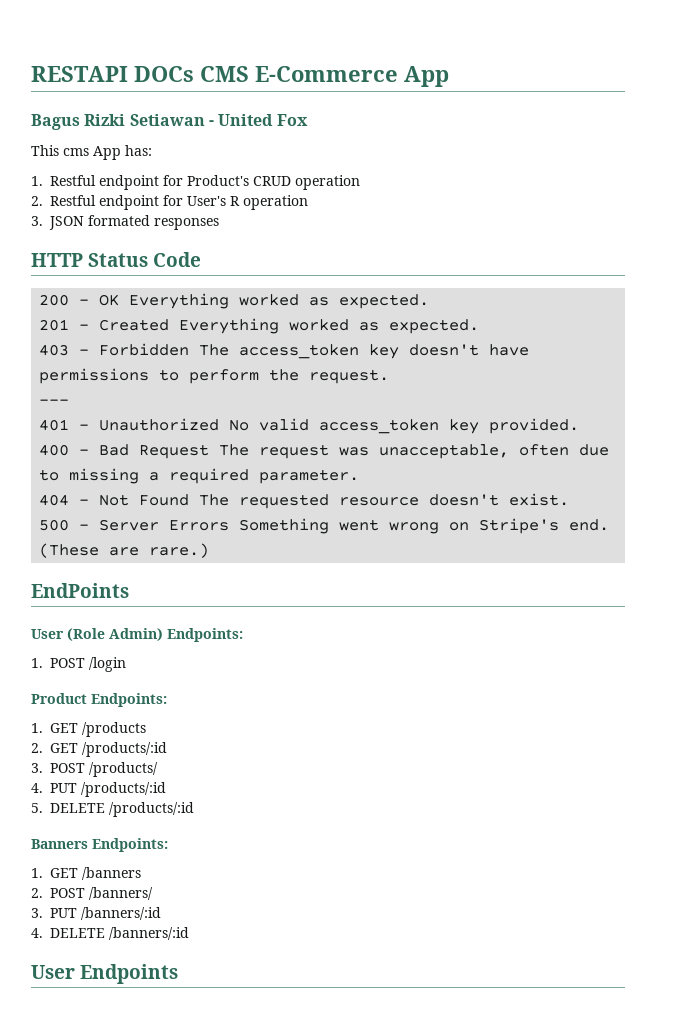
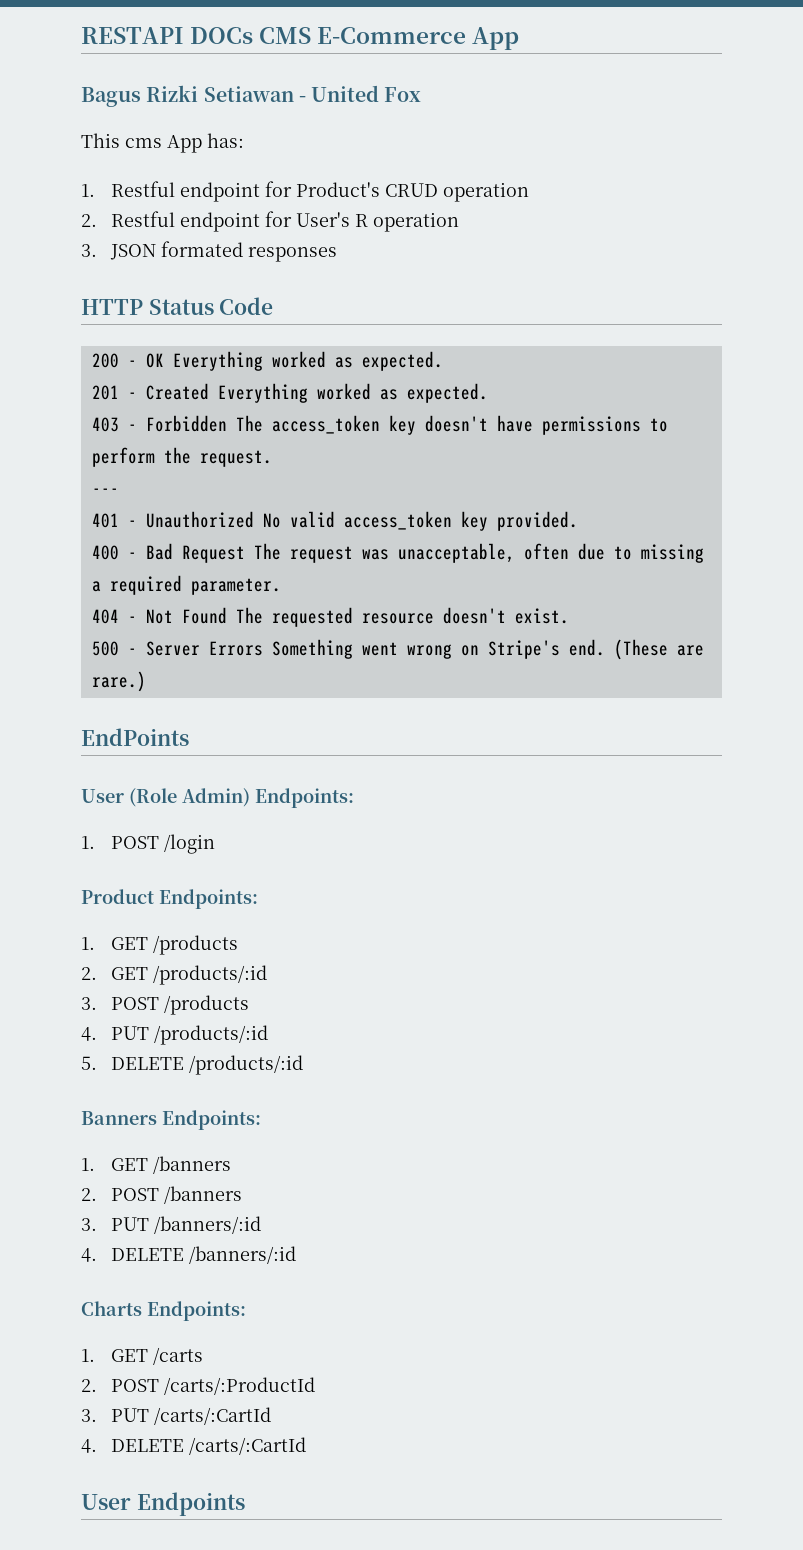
[89,762,158,777] /products/ -> [164,995,250,1015] /products
[89,887,153,900] /banners/ -> [164,1186,243,1204] /banners
(189, 933) none -> [81,1301,246,1321] [81,1347,204,1365] [81,1377,316,1395] [81,1407,272,1425] [81,1437,307,1455] // Charts Endpoints: // 1. GET /carts // 2. POST /carts/:ProductId // 3. PUT /carts/:CartId // 4. DELETE /carts/:CartId

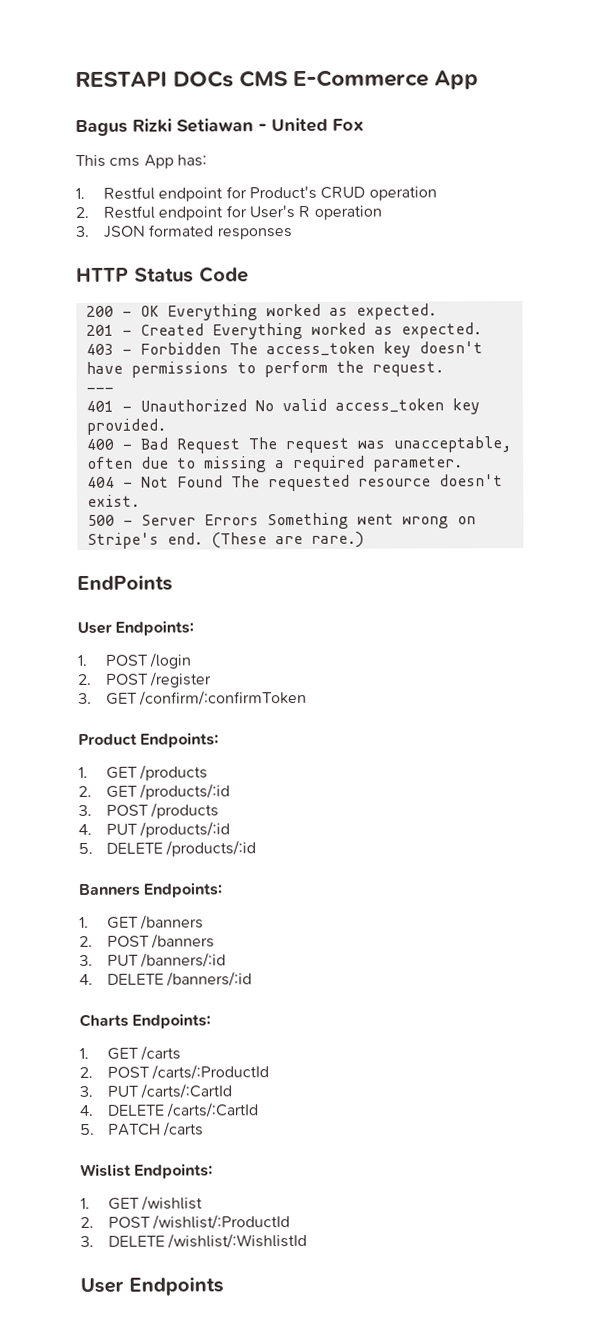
[129,788,250,807] (Role Admin) -> (112, 628) none
(216, 844) none -> [78,671,213,688] [78,689,308,706] // 2. POST /register // 3. GET /confirm/:confirmToken
(307, 1446) none -> [80,1121,205,1137] [80,1163,214,1179] [80,1195,204,1211] [80,1214,291,1230] [80,1232,308,1249] // 5. PATCH /carts // Wislist Endpoints: // 1. GET /wishlist // 2. POST /wishlist/:ProductId // 3. DELETE /wishlist/:WishlistId

